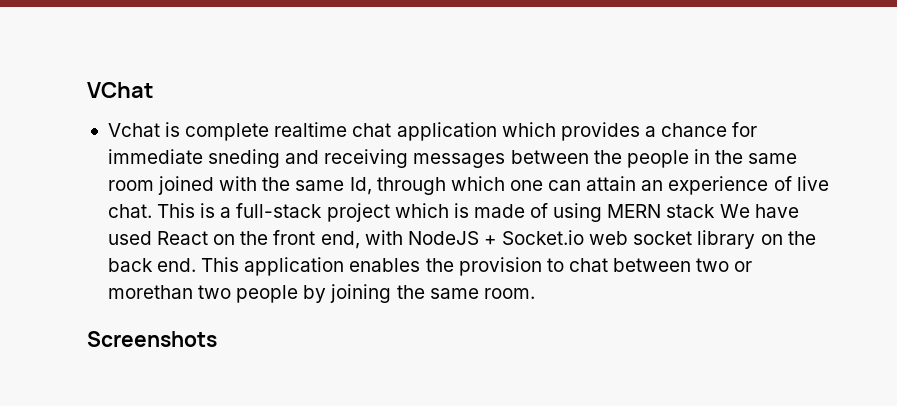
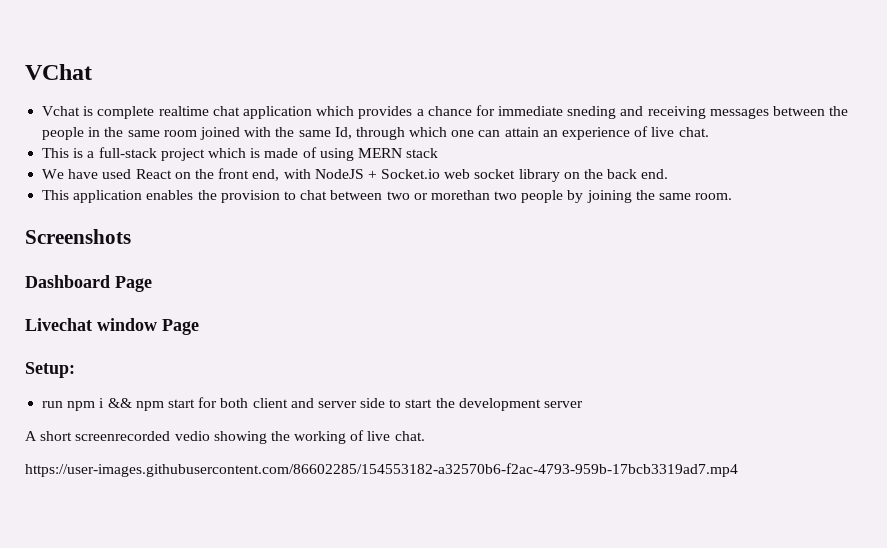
(152, 211) none -> (709, 132) //
(716, 211) none -> (439, 153) //
(197, 265) none -> (669, 174) //
(217, 339) none -> [25,275,152,292] [25,318,199,335] [25,362,75,378] [42,397,584,411] [25,430,425,444] [25,463,738,477] // Dashboard Page // Livechat window Page // Setup: // run npm i && npm start for both client and server side to start the development server // A short screenrecorded vedio showing the working of live chat. // https://user-images.githubusercontent.com/86602285/154553182-a32570b6-f2ac-4793-959b-17bcb3319ad7.mp4

